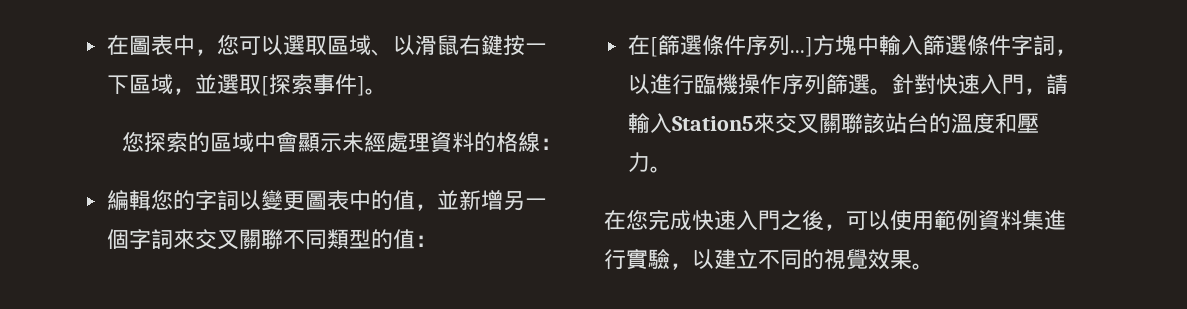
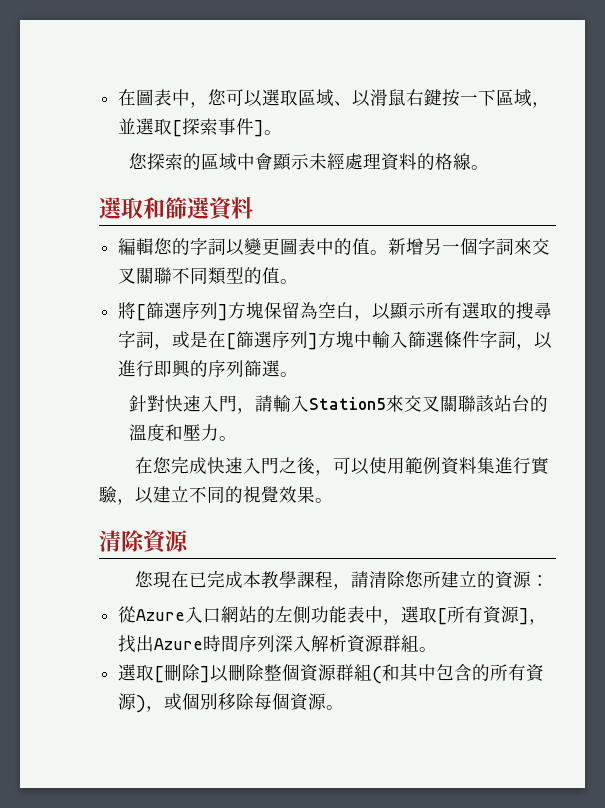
[539,138,562,150] ： -> [470,165,489,170] [99,197,253,221] 。 // 選取和篩選資料
[415,190,460,211] ，並 -> [370,250,389,255] 。
[415,235,438,247] [628,35,814,57] ： // 在[篩選條件序列...] -> [280,279,299,284] [118,302,553,321] [118,330,319,350] 。 // 將[篩選序列]方塊保留為空白，以顯示所有選取的搜尋字詞，或是在[篩選序列]
[694,74,783,94] 臨機操作 -> [154,360,209,378] 即興的
(893, 91) none -> (299, 374) //
(934, 266) none -> [99,530,189,554] [135,570,550,590] [118,606,548,625] [118,635,438,653] [118,663,545,684] [118,693,345,713] // 清除資源 // 您現在已完成本教學課程，請清除您所建立的資源： // 從Azure入口網站的左側功能表中，選取[所有資源]，找出Azure時間序列深入解析資源群組。 // 選取[刪除]以刪除整個資源群組(和其中包含的所有資源)，或個別移除每個資源。

